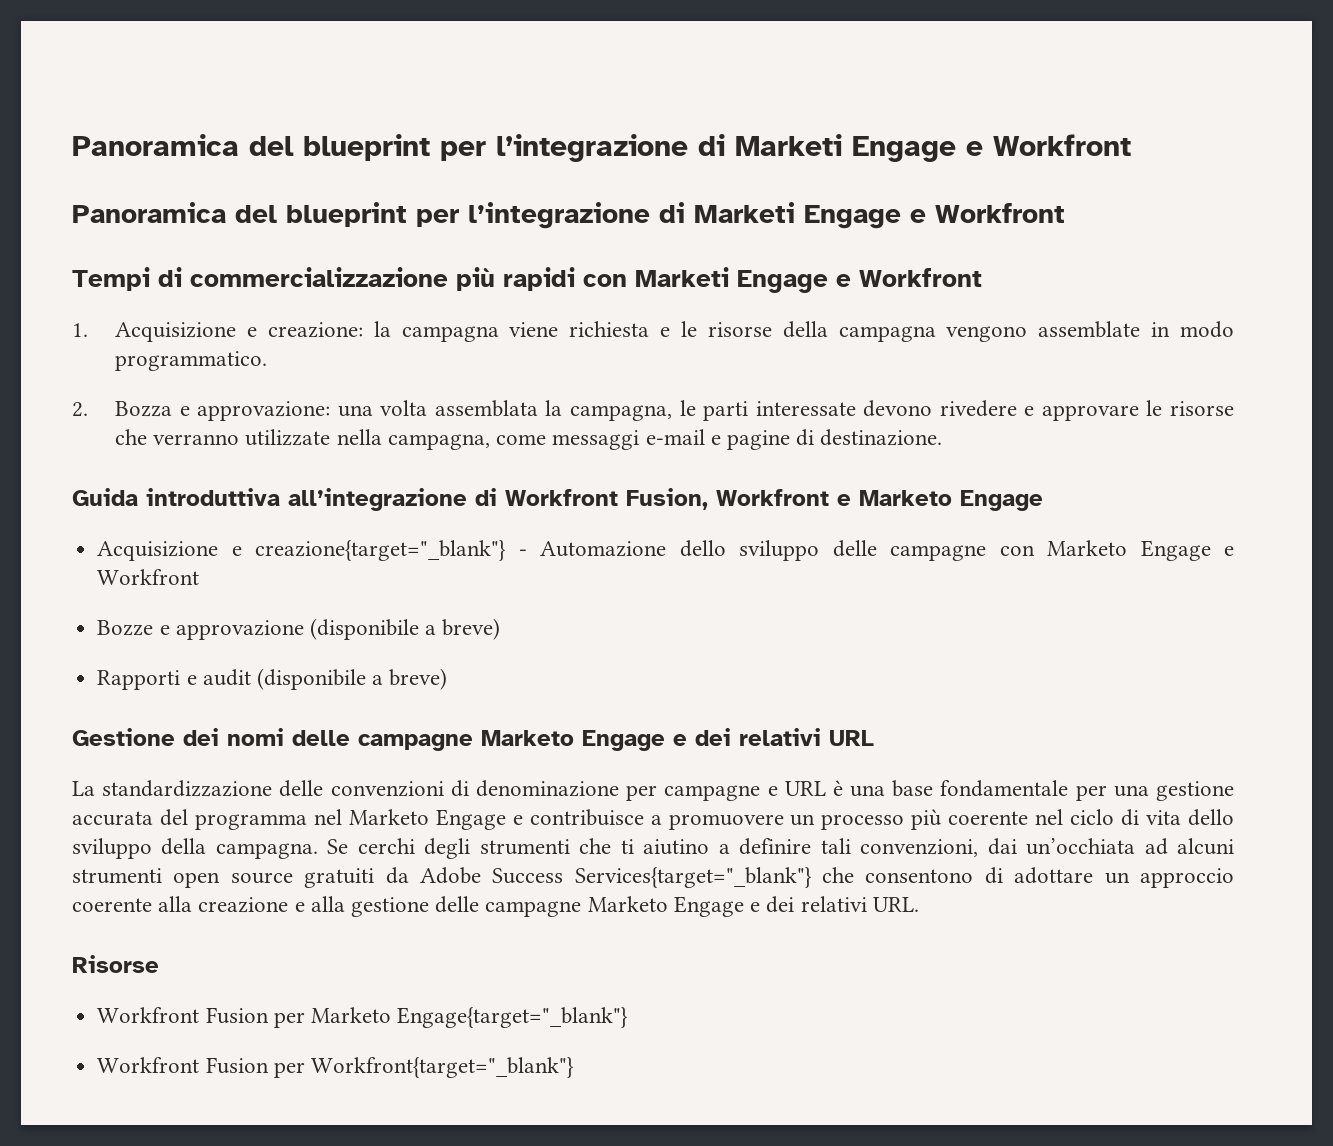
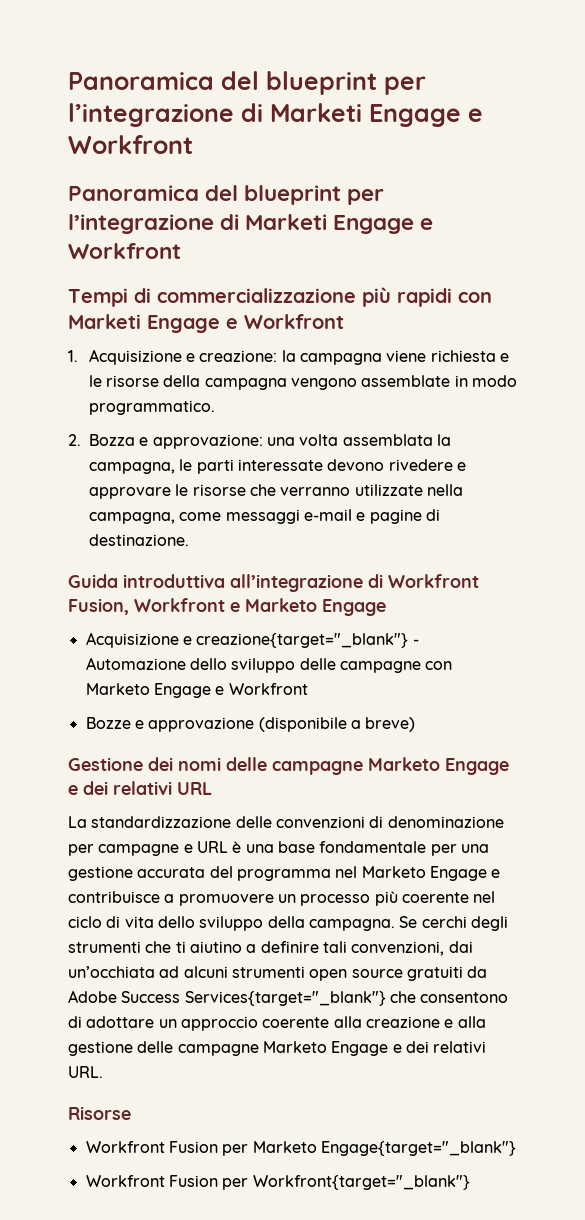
[97,668,448,690] // Rapporti e audit (disponibile a breve) -> (416, 724) none

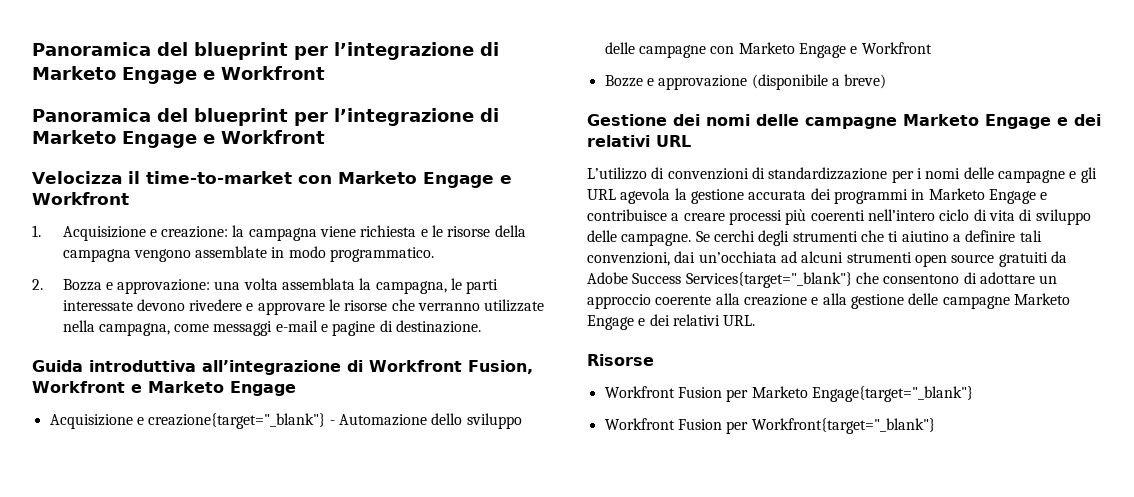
[68,71,426,95] [68,103,362,127] Panoramica del blueprint per l’integrazione di Marketi -> [32,42,499,60] [32,66,116,80] Panoramica del blueprint per l’integrazione di Marketo
[245,214,434,234] [68,243,181,259] [68,287,492,307] [68,314,141,329] Marketi Engage e Workfront // Tempi di commercializzazione più rapidi con Marketi -> [32,130,325,148] [32,171,417,184] Marketo Engage e Workfront // Velocizza il time-to-market con Marketo
[68,816,504,828] [68,841,489,856] [68,866,358,881] La standardizzazione delle convenzioni di denominazione per campagne e URL è una base fondamentale per una gestione accurata del programma nel -> [587,167,1097,183] [587,188,925,204] L’utilizzo di convenzioni di standardizzazione per i nomi delle campagne e gli URL agevola la gestione accurata dei programmi in
[178,891,496,906] [68,916,395,931] promuovere un processo più coerente nel ciclo di vita dello sviluppo della campagna. -> [683,209,1091,225] [587,230,692,246] creare processi più coerenti nell’intero ciclo di vita di sviluppo delle campagne.

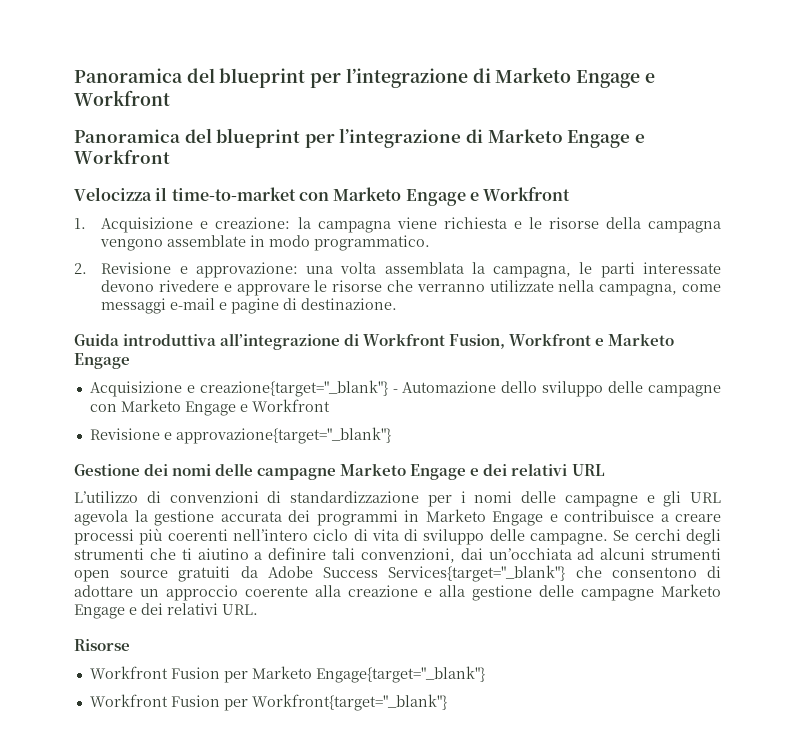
[62,279,102,291] Bozza -> [101,262,172,274] Revisione
[604,74,887,90] Bozze e approvazione (disponibile a breve) -> [89,427,391,444] Revisione e approvazione{target="_blank"}

